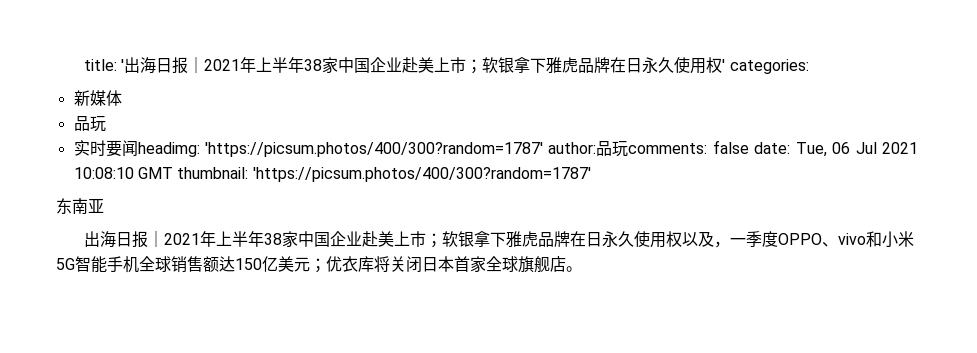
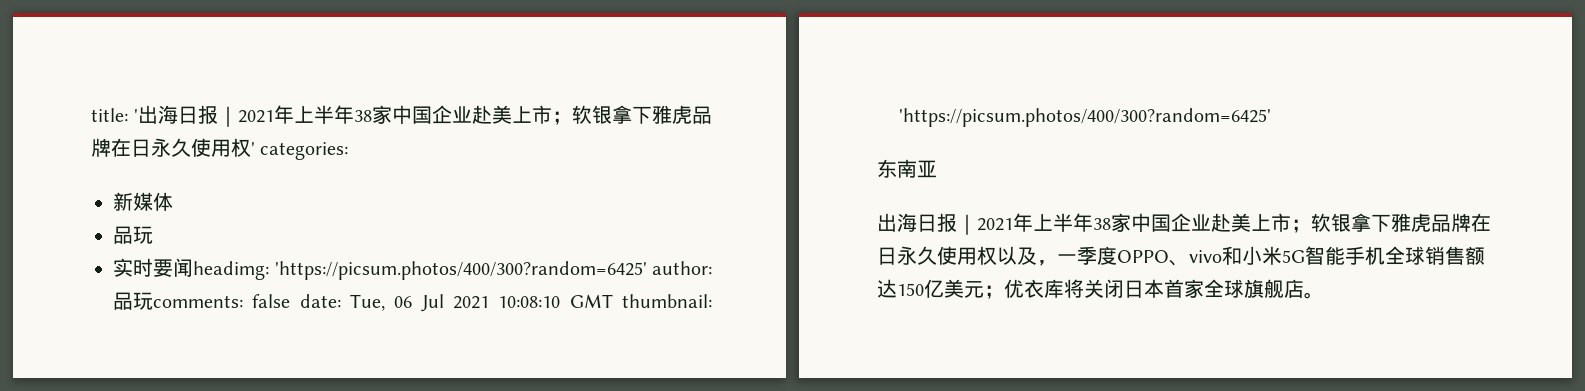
[205,142,544,157] 'https://picsum.photos/400/300?random=1787' -> [274,261,647,280] 'https://picsum.photos/400/300?random=6425'
[252,167,591,182] 'https://picsum.photos/400/300?random=1787' -> [899,108,1271,127] 'https://picsum.photos/400/300?random=6425'

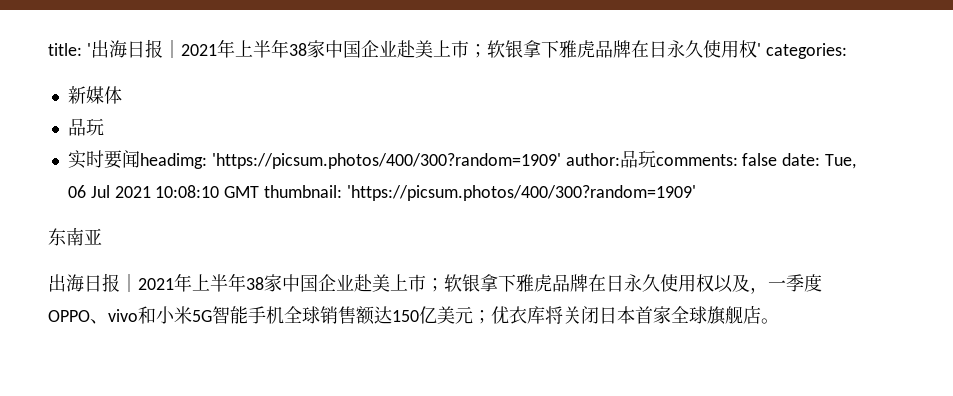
[274,261,647,280] 'https://picsum.photos/400/300?random=6425' -> [211,153,561,169] 'https://picsum.photos/400/300?random=1909'
[899,108,1271,127] 'https://picsum.photos/400/300?random=6425' -> [346,185,696,201] 'https://picsum.photos/400/300?random=1909'

